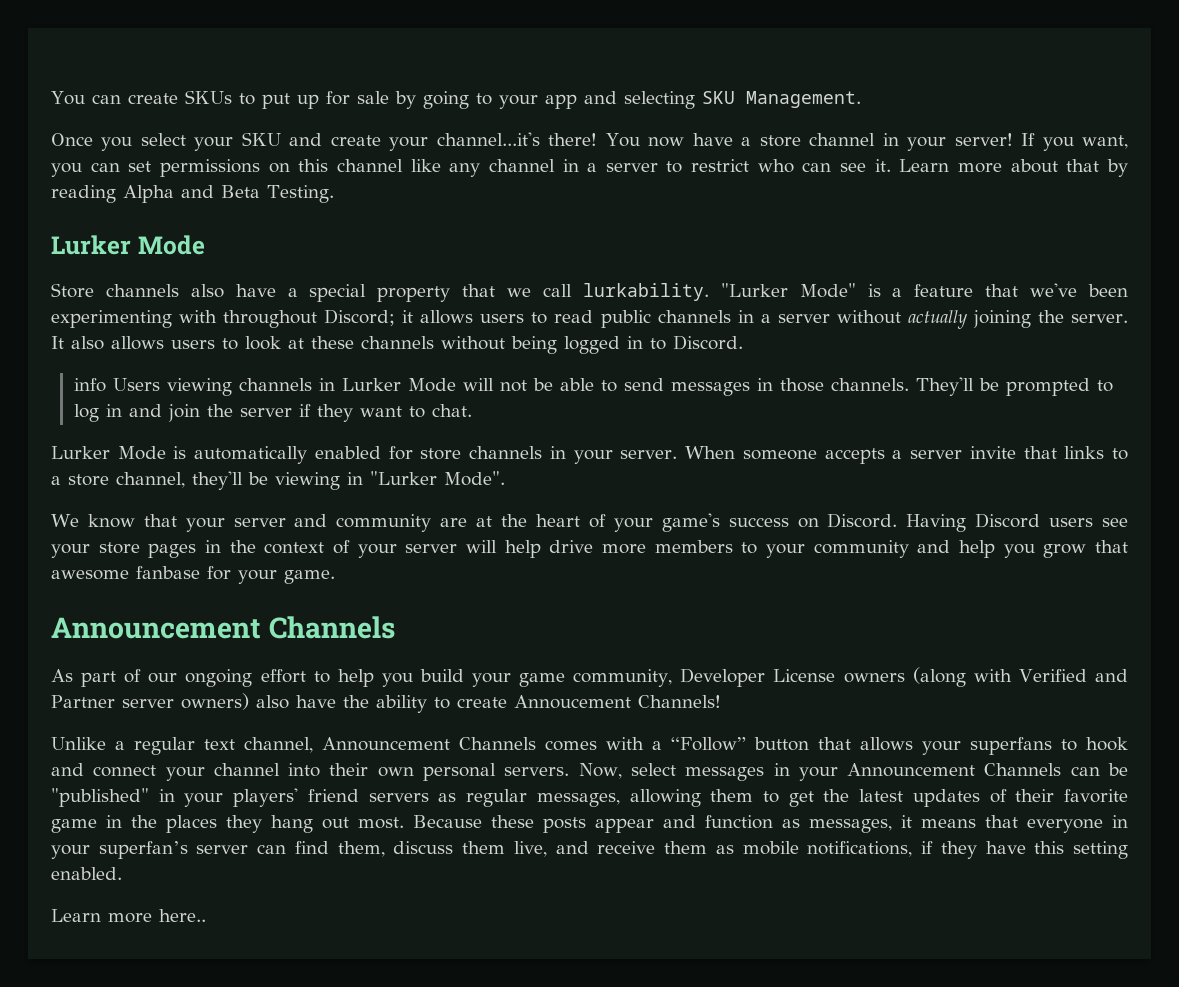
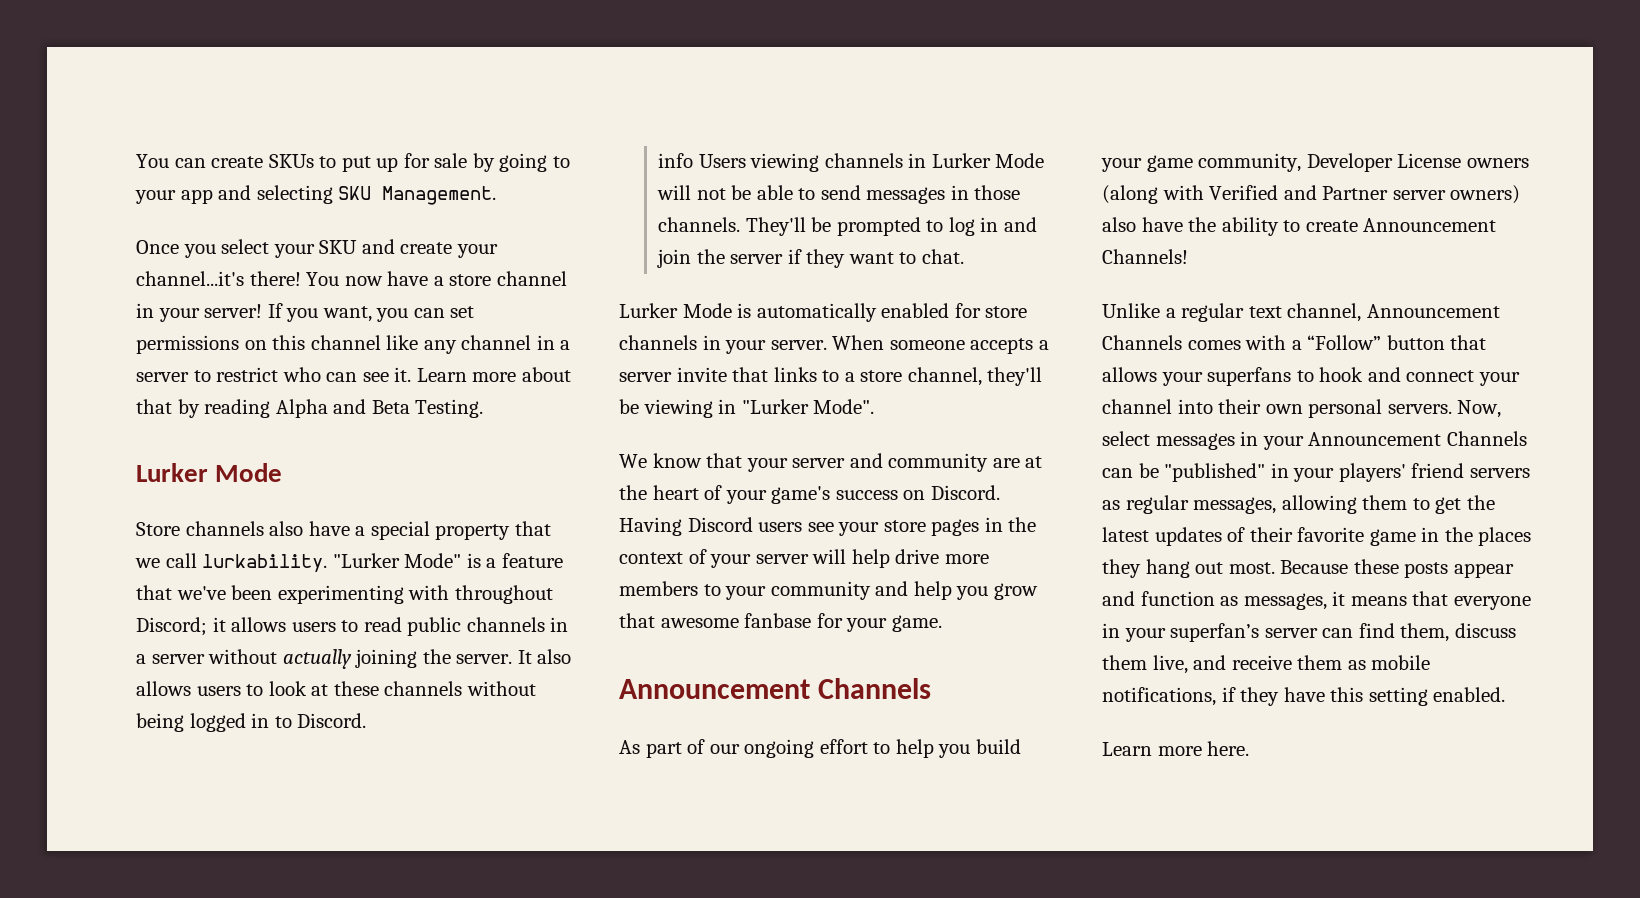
[514,695,631,709] Annoucement -> [1363,218,1497,232] Announcement
[159,909,206,922] here.. -> [1207,741,1250,756] here.

